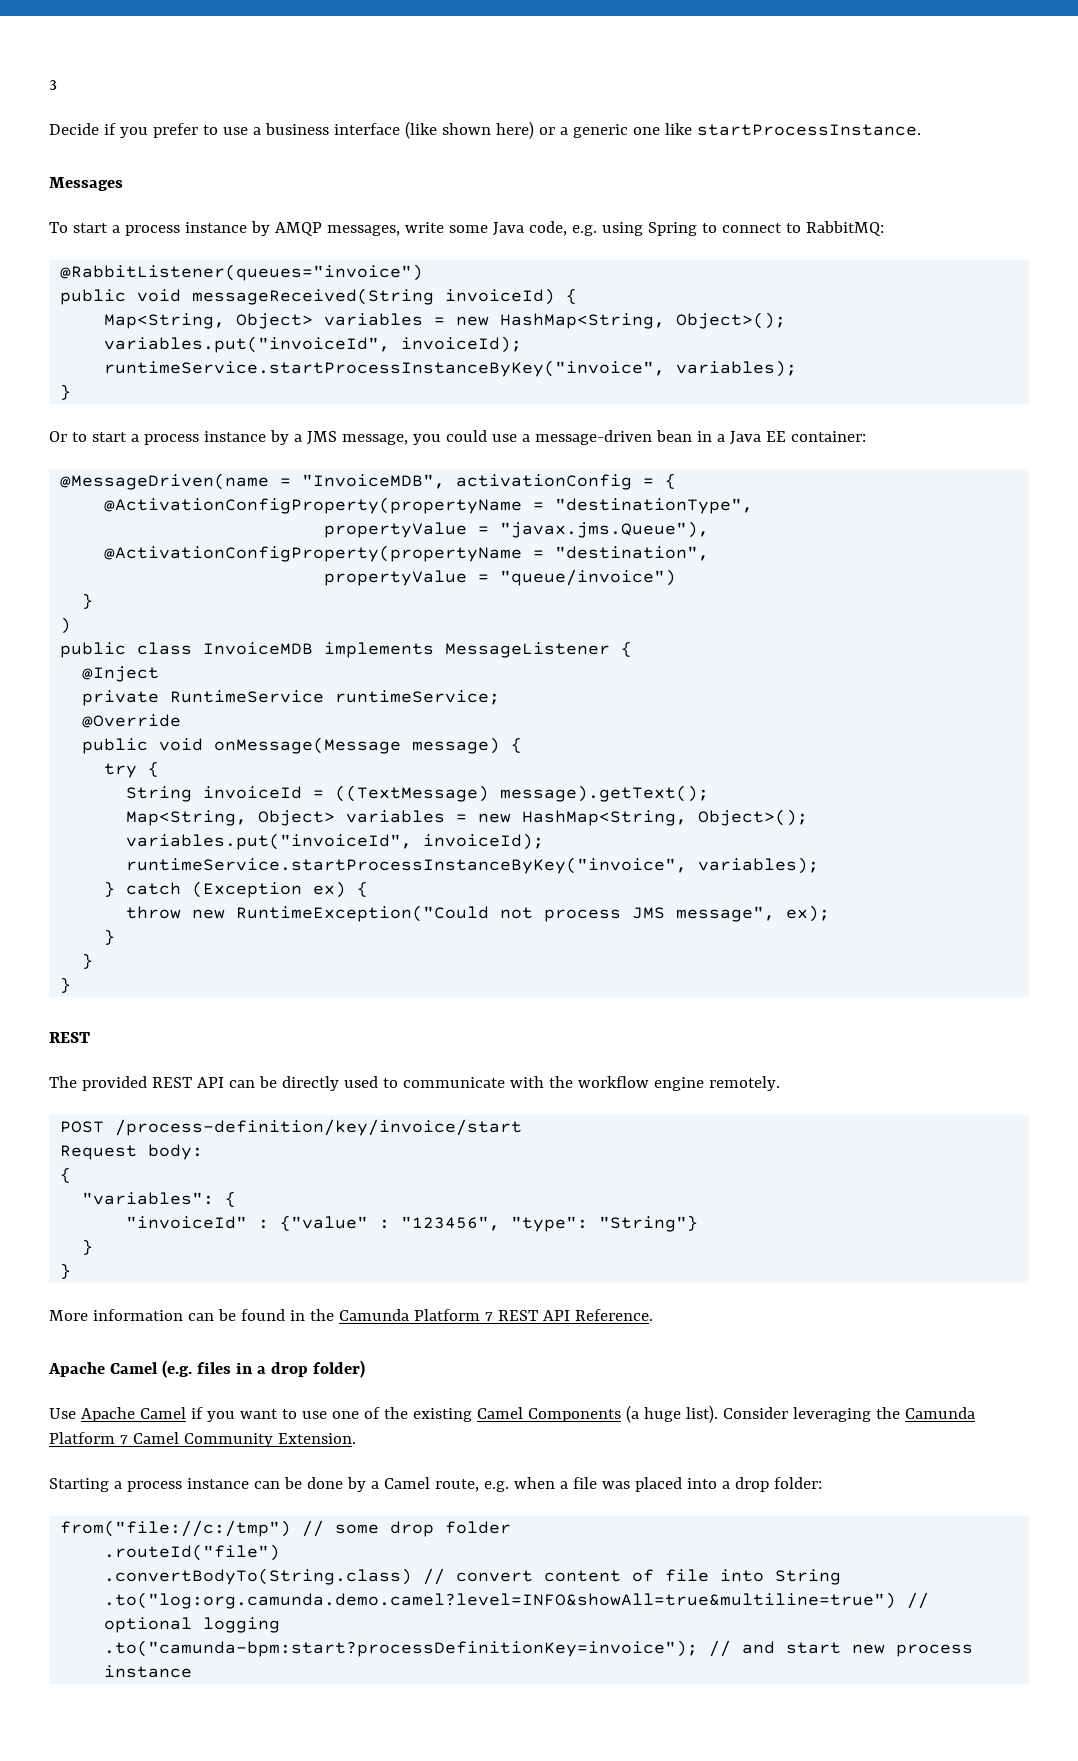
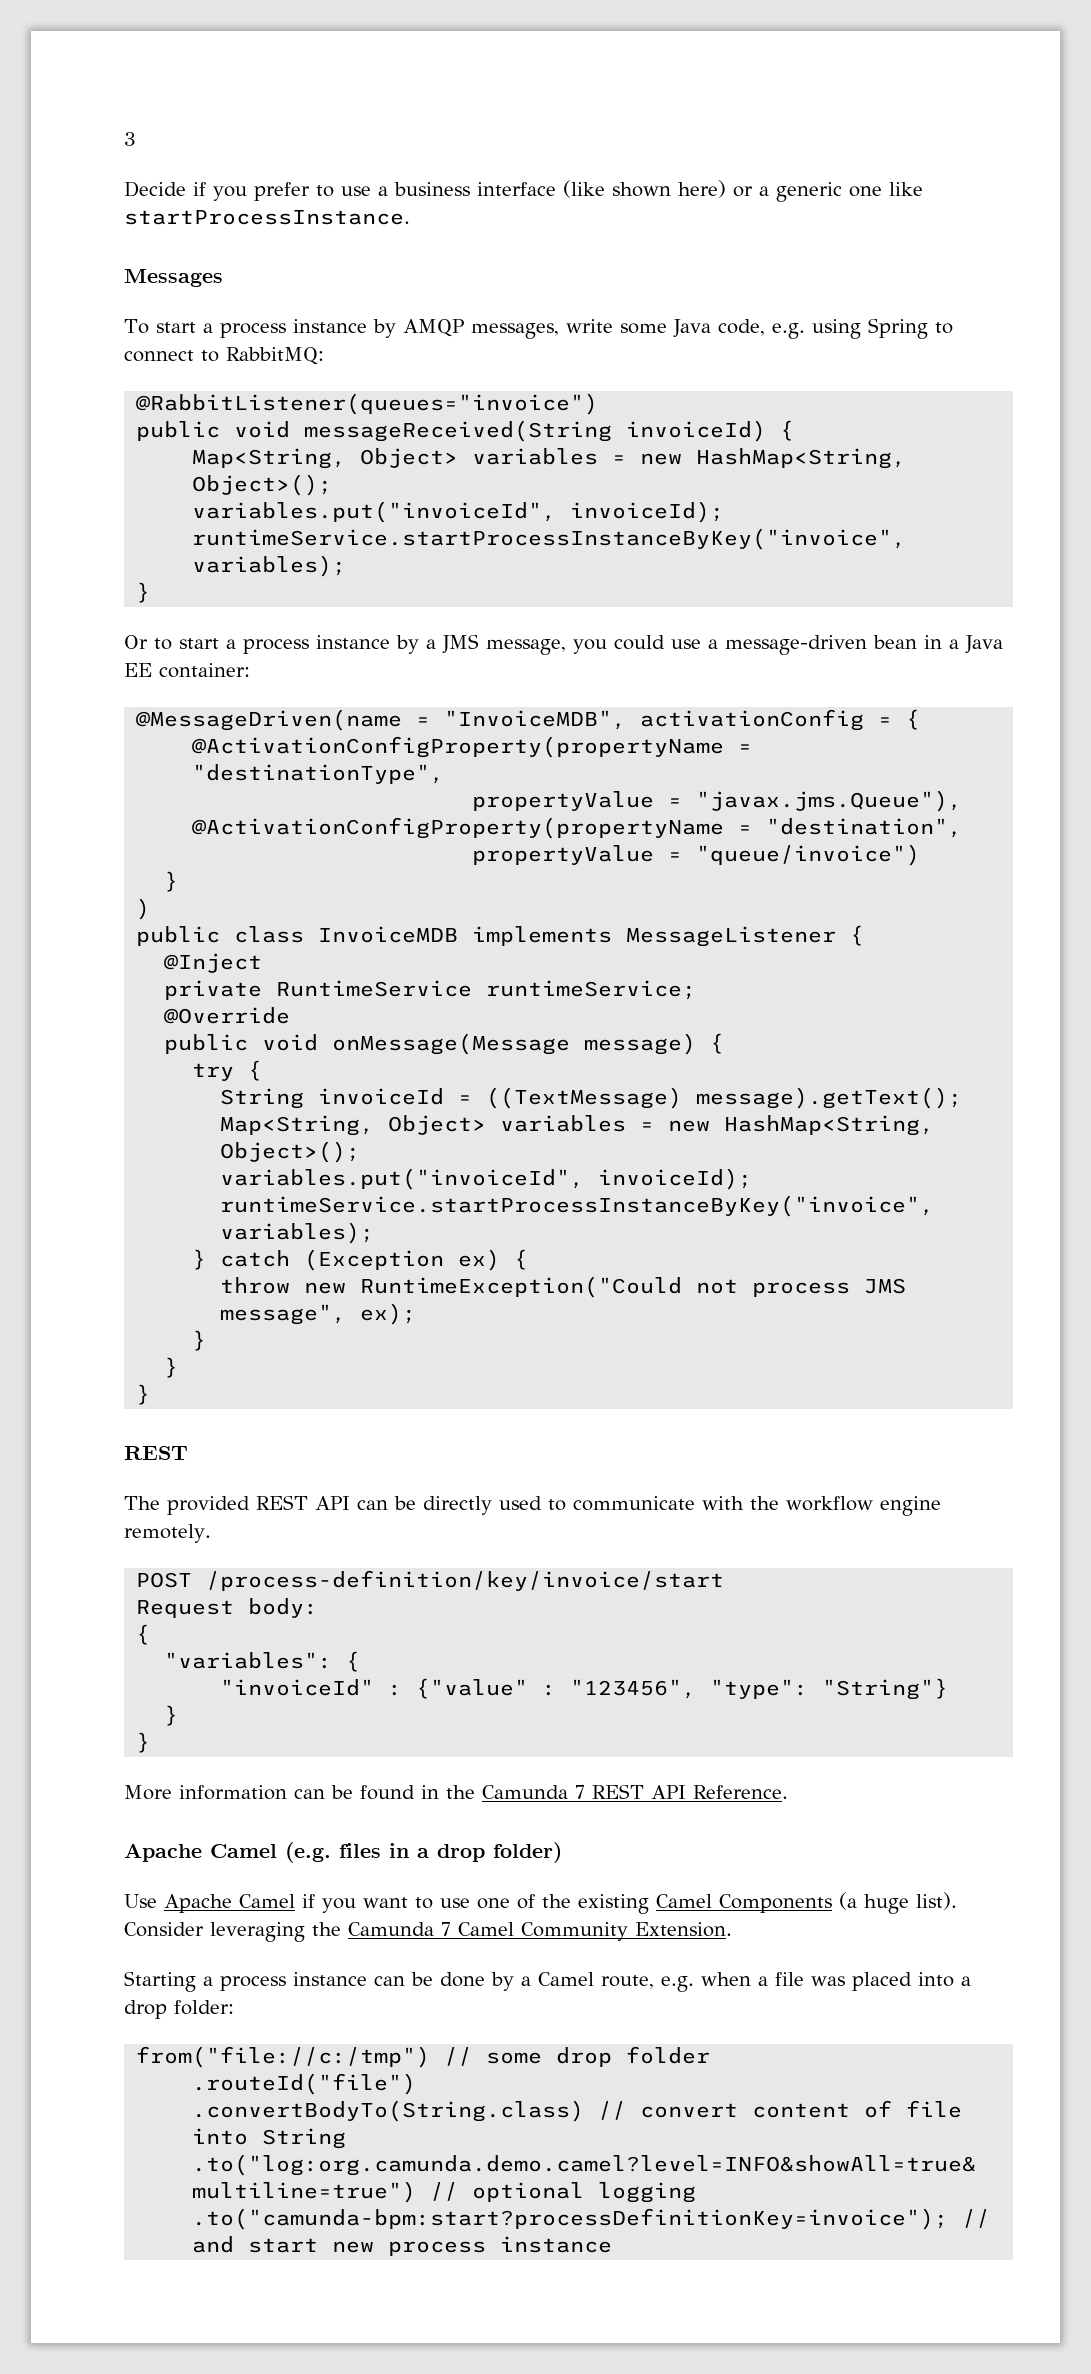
[413,1309,480,1321] Platform -> (568, 1792) none
[49,1432,115,1444] Platform -> (434, 1929) none

